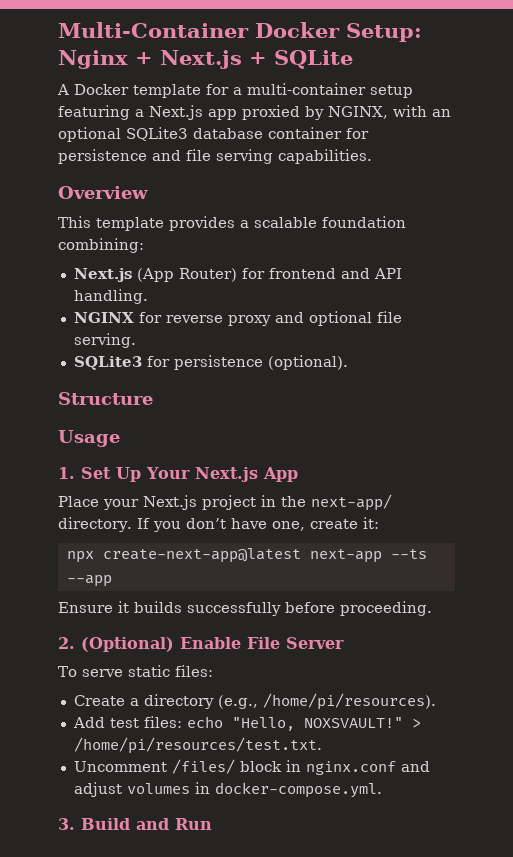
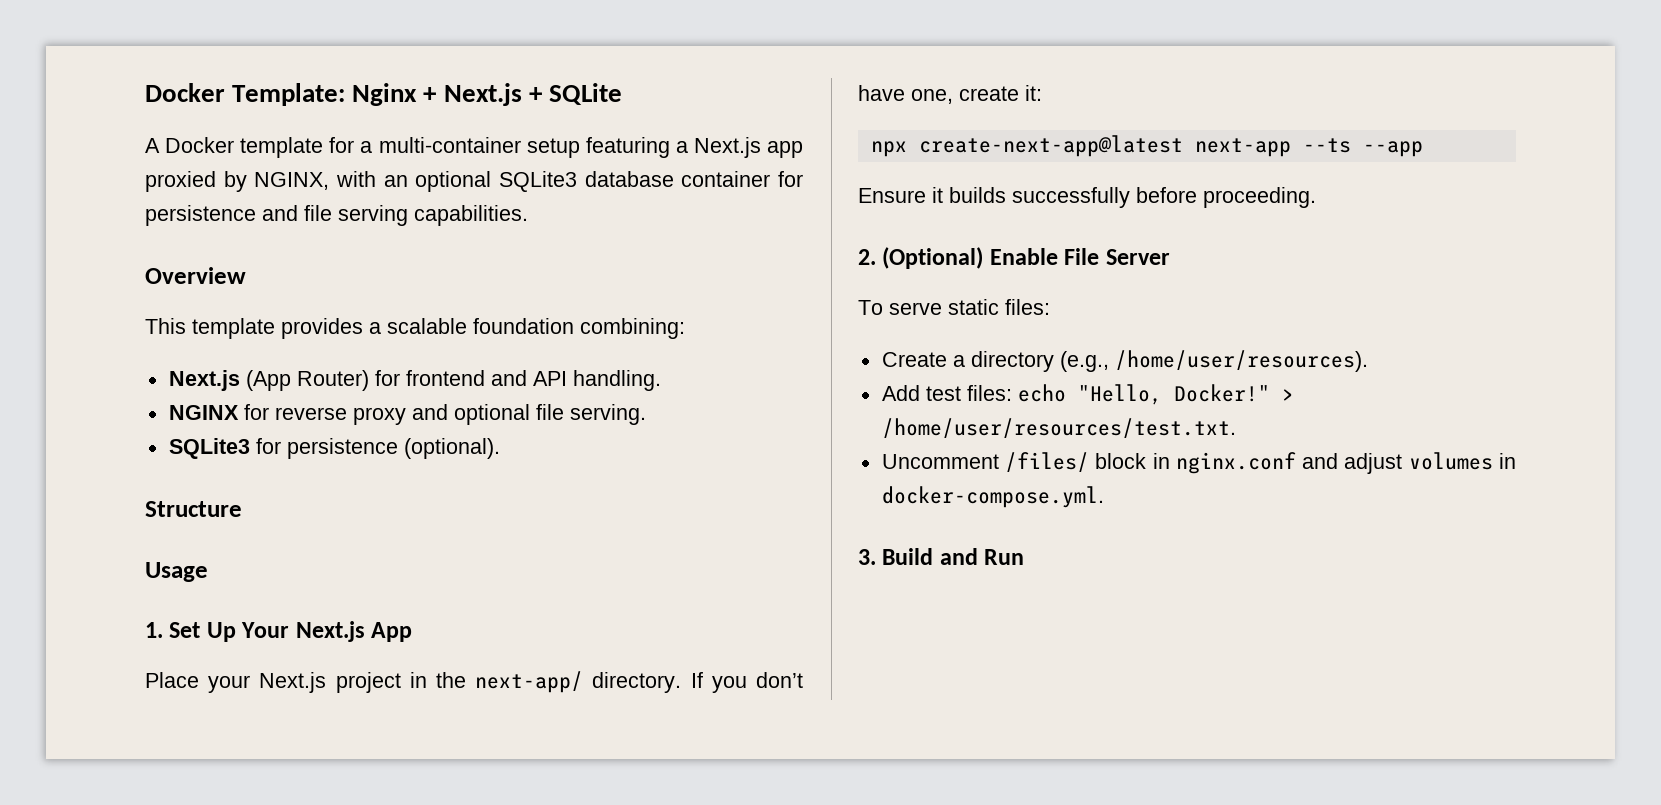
[58,22,422,42] Multi-Container Docker Setup: -> [145,83,346,106] Docker Template:
[262,693,436,710] /home/pi/resources). -> [1114,350,1368,372] /home/user/resources).
[303,717,421,728] [73,737,322,754] NOXSVAULT!" > /home/pi/resources/test.txt. -> [1173,384,1294,402] [881,418,1236,438] Docker!" > /home/user/resources/test.txt.

